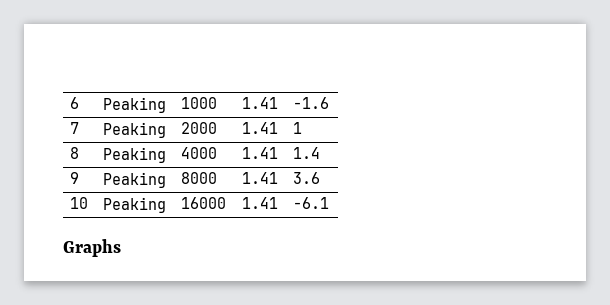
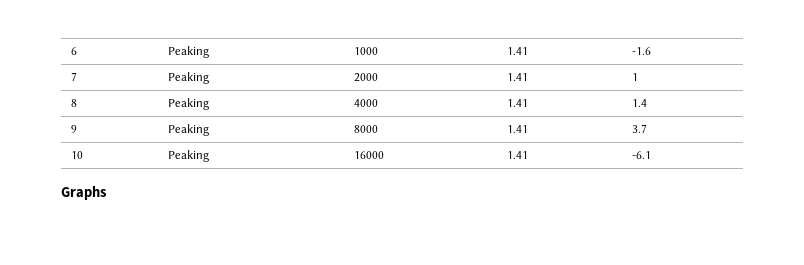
[293,172,321,184] 3.6 -> [631,124,647,133] 3.7

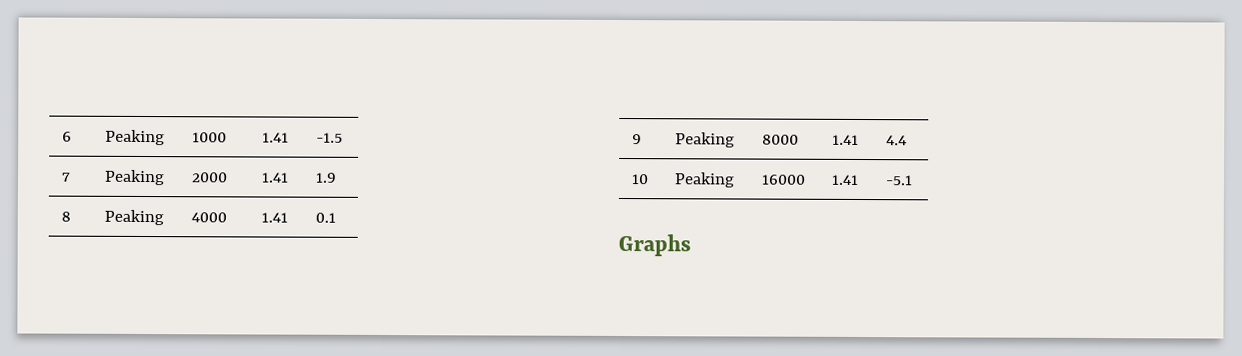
[631,47,651,55] -1.6 -> [316,132,344,143] -1.5
[631,73,638,81] 1 -> [315,172,338,183] 1.9
[631,99,647,107] 1.4 -> [315,212,337,223] 0.1
[631,124,647,133] 3.7 -> [886,135,908,146] 4.4
[631,151,651,159] -6.1 -> [885,175,914,186] -5.1

